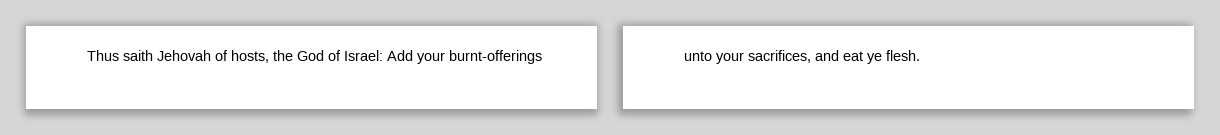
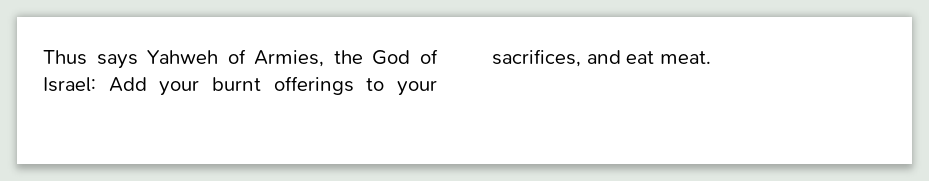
[123,50,269,63] saith Jehovah of hosts, -> [96,49,325,69] says Yahweh of Armies,
[449,50,712,64] burnt-offerings unto -> [212,76,385,95] burnt offerings to
[867,50,920,64] ye flesh. -> [659,51,711,64] meat.

